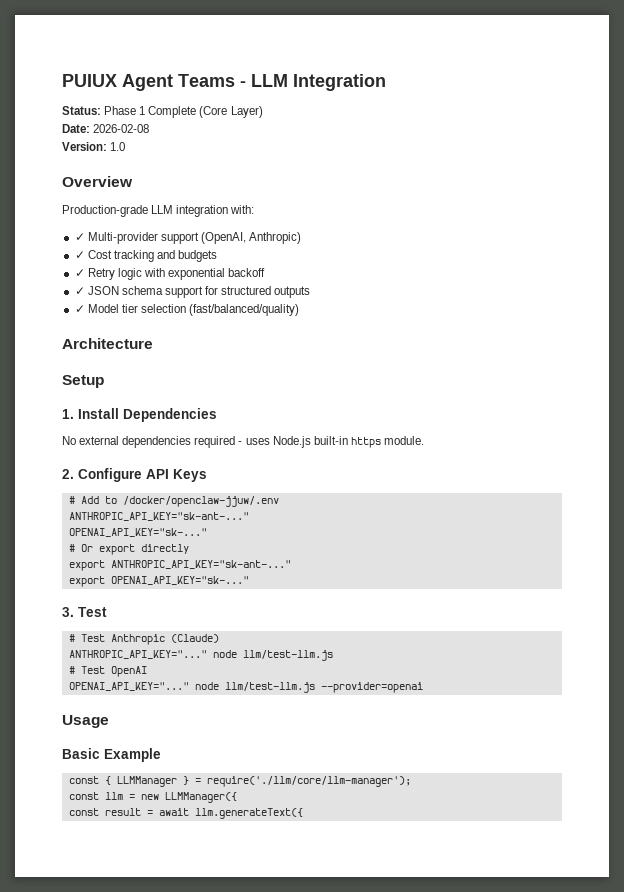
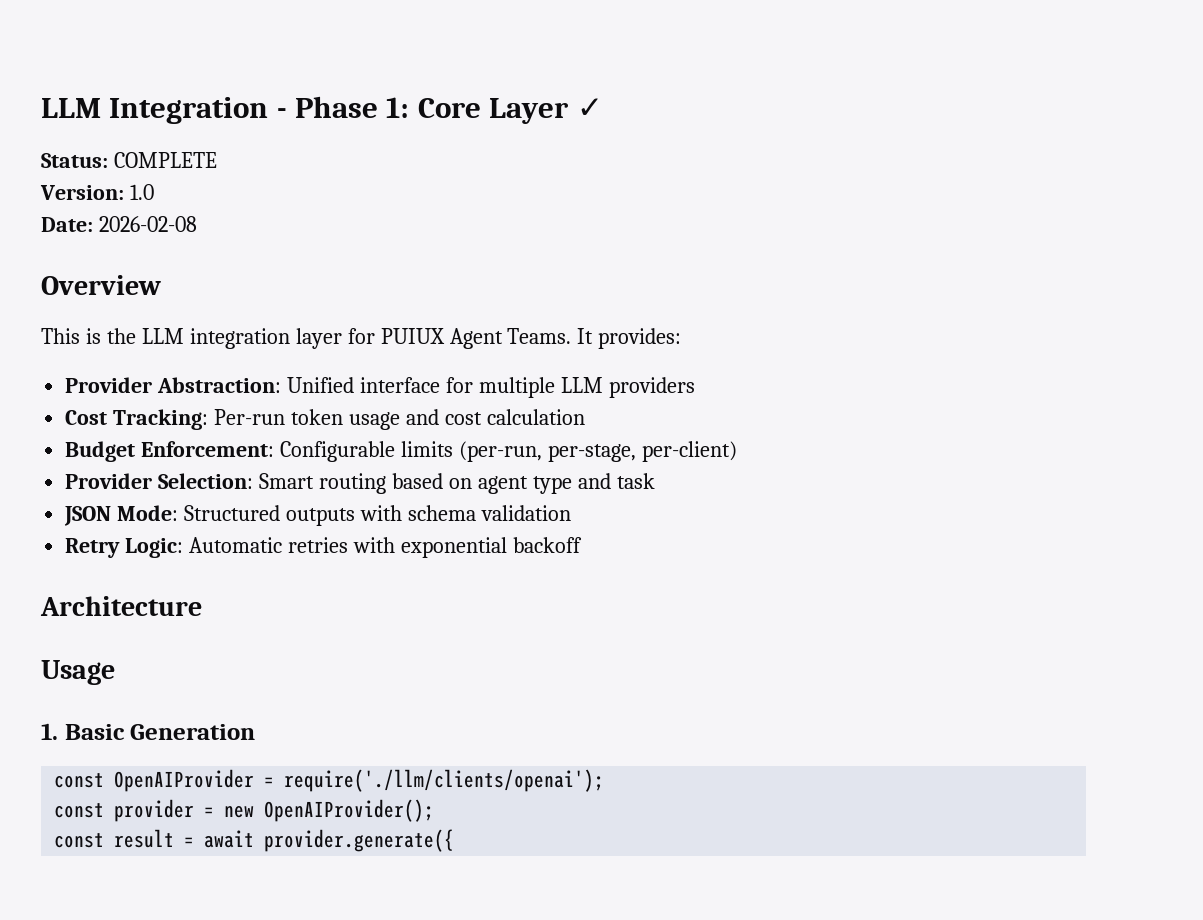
[62,74,386,91] [62,106,263,118] PUIUX Agent Teams - LLM Integration // Status: Phase 1 Complete (Core Layer) -> [41,96,603,124] [41,152,217,168] [40,184,154,200] LLM Integration - Phase 1: Core Layer ✓ // Status: COMPLETE // Version: 1.0
[62,142,126,151] // Version: 1.0 -> (197, 224) none
[62,205,255,217] [74,232,302,244] [74,250,218,262] [74,268,266,280] [74,286,311,298] [74,304,300,316] [62,338,153,349] [62,375,104,388] [62,408,217,422] [62,436,424,448] [62,468,207,482] [68,496,279,507] [68,512,249,521] [68,528,207,537] [68,544,189,555] [68,560,291,571] [68,576,249,587] [62,607,107,617] [68,634,219,645] [68,650,333,661] [68,666,147,677] [68,682,423,693] [62,715,109,728] [62,748,161,762] [68,776,411,787] [68,792,123,800] Production-grade LLM integration with: // ✓ Multi-provider support (OpenAI, Anthropic) // ✓ Cost tracking and budgets // ✓ Retry logic with exponential backoff // ✓ JSON schema support for structured outputs // ✓ Model tier selection (fast/balanced/quality) // Architecture // Setup // 1. Install Dependencies // No external dependencies required - uses Node.js built-in https module. // 2. Configure API Keys // # Add to /docker/openclaw-jjuw/.env // ANTHROPIC_API_KEY="sk-ant-..." // OPENAI_API_KEY="sk-..." // # Or export directly // export ANTHROPIC_API_KEY="sk-ant-..." // export OPENAI_API_KEY="sk-..." // 3. Test // # Test Anthropic (Claude) // ANTHROPIC_API_KEY="..." node llm/test-llm.js // # Test OpenAI // OPENAI_API_KEY="..." node llm/test-llm.js --provider=openai // Usage // Basic Example // const { LLMManager } = require('./llm/core/llm-manager'); // const llm -> [41,328,682,349] [65,377,695,398] [65,409,585,430] [65,441,737,462] [65,473,655,494] [64,505,571,526] [65,537,582,558] [40,596,202,616] [41,660,115,685] [41,723,256,740] [54,769,605,792] [54,799,195,822] This is the LLM integration layer for PUIUX Agent Teams. It provides: // Provider Abstraction: Unified interface for multiple LLM providers // Cost Tracking: Per-run token usage and cost calculation // Budget Enforcement: Configurable limits (per-run, per-stage, per-client) // Provider Selection: Smart routing based on agent type and task // JSON Mode: Structured outputs with schema validation // Retry Logic: Automatic retries with exponential backoff // Architecture // Usage // 1. Basic Generation // const OpenAIProvider = require('./llm/clients/openai'); // const provider
[164,792,237,803] LLMManager({ -> [264,799,435,822] OpenAIProvider();
[194,808,303,819] llm.generateText({ -> [264,829,455,852] provider.generate({

